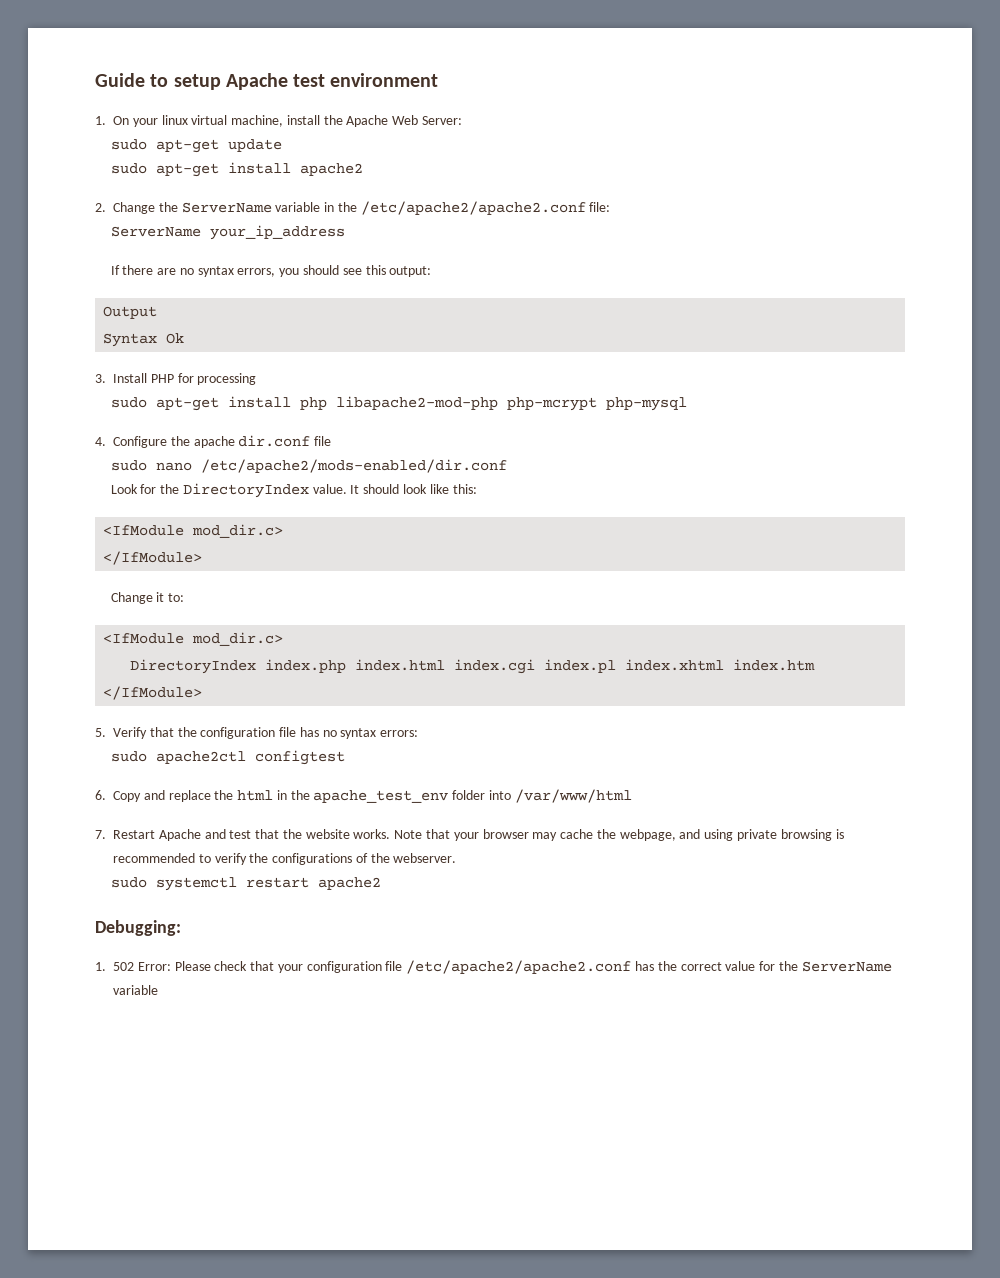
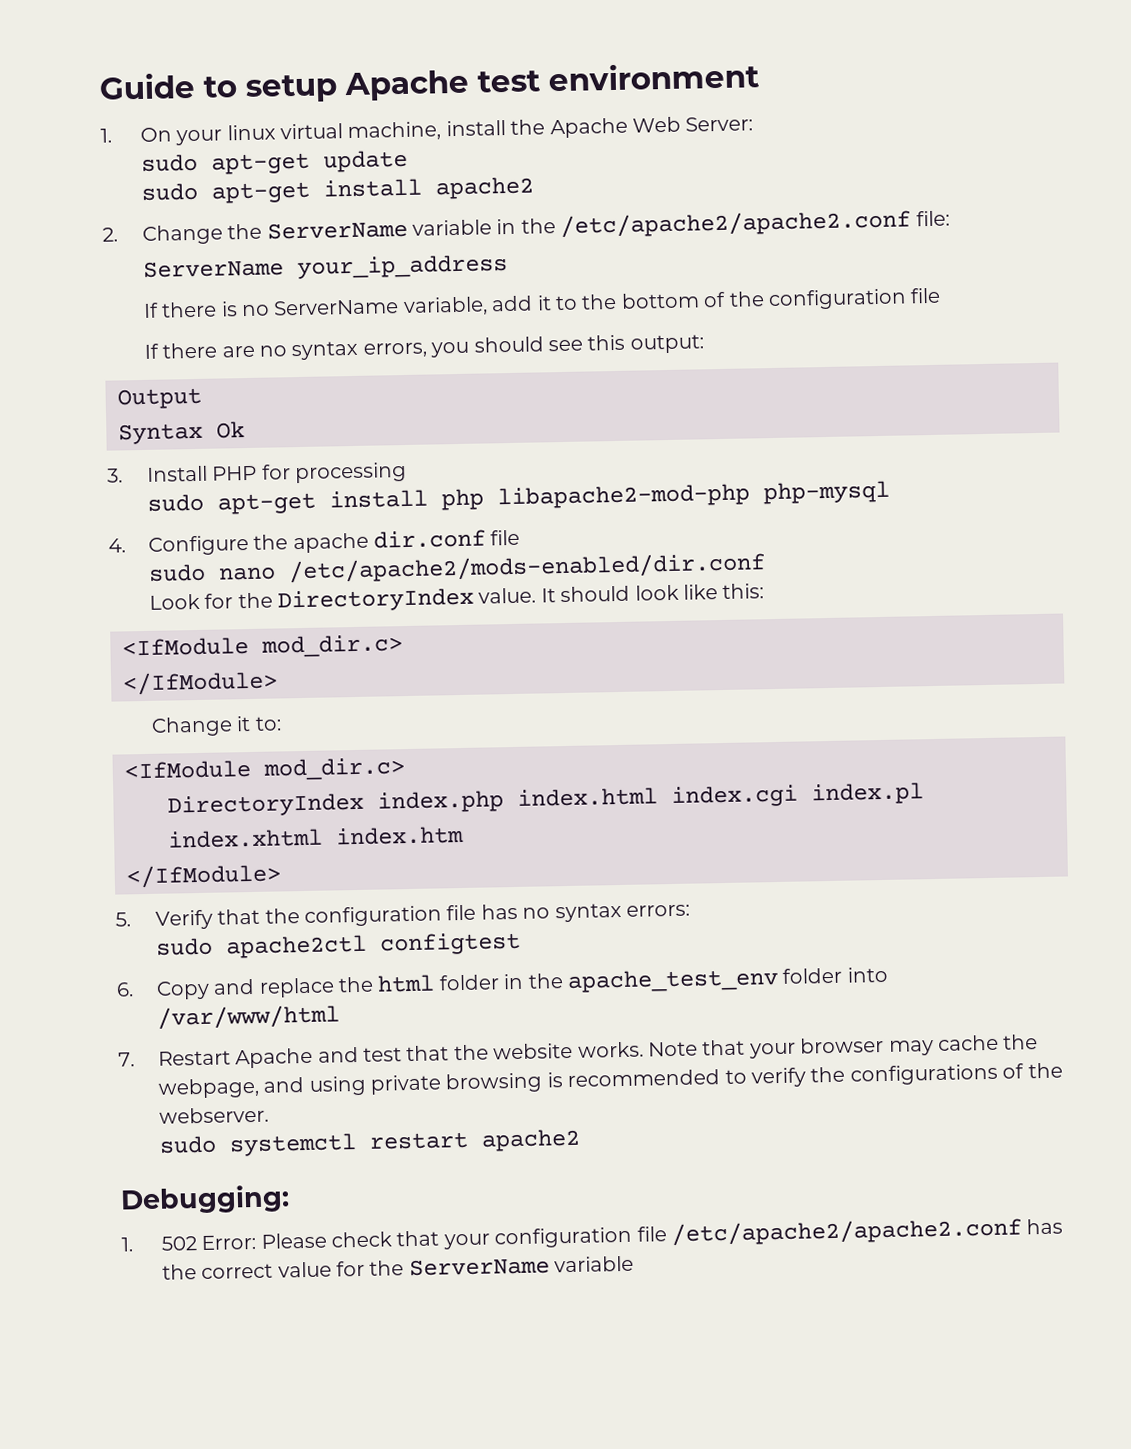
(345, 232) none -> [142,287,942,318] // If there is no ServerName variable, add it to the bottom of the configuration file
[506,397,597,411] php-mcrypt -> (750, 496) none
(274, 795) none -> [438,974,500,991] folder

